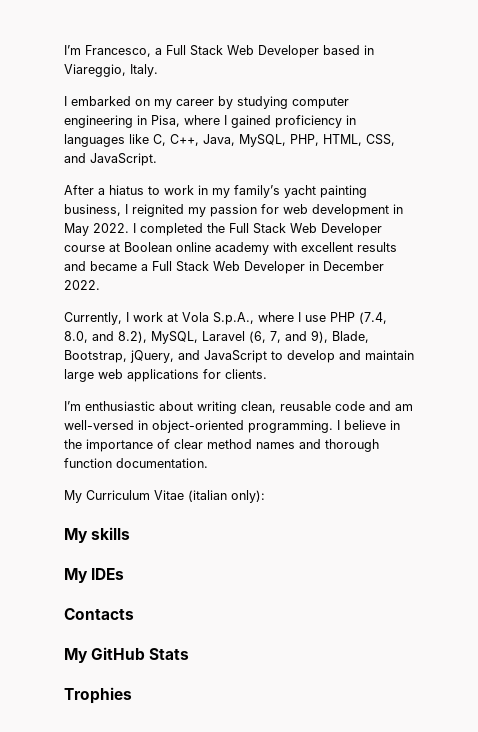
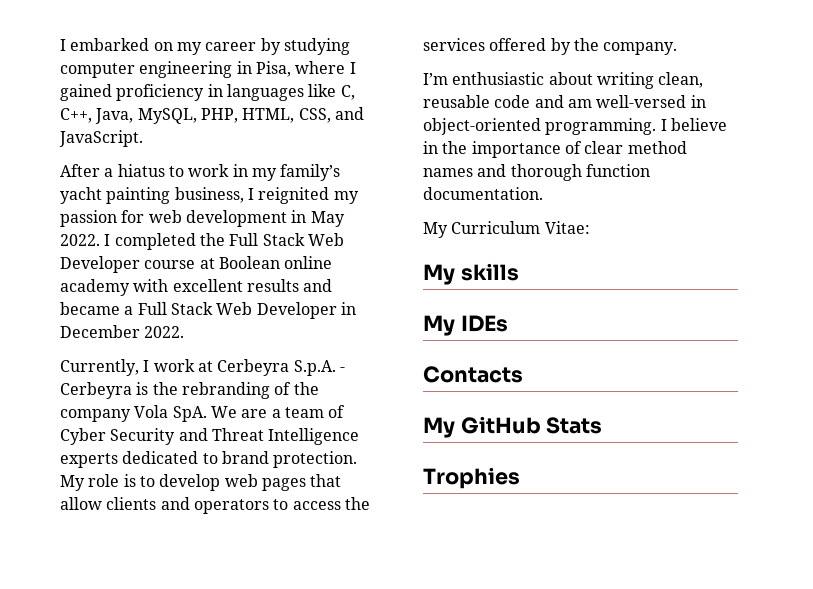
[64,45,374,58] [64,64,158,77] I’m Francesco, a Full Stack Web Developer based in Viareggio, Italy. // -> (60, 45) none
[182,312,387,325] [64,330,369,344] [64,350,414,363] [64,369,267,382] Vola S.p.A., where I use PHP (7.4, 8.0, and 8.2), MySQL, Laravel (6, 7, and 9), Blade, Bootstrap, jQuery, and JavaScript to develop and maintain large web applications for clients. -> [217,359,345,376] [60,382,319,399] [60,405,346,422] [60,428,360,445] [60,451,358,468] [60,474,342,491] [60,497,370,514] [423,38,678,55] Cerbeyra S.p.A. - Cerbeyra is the rebranding of the company Vola SpA. We are a team of Cyber Security and Threat Intelligence experts dedicated to brand protection. My role is to develop web pages that allow clients and operators to access the services offered by the company.
[154,490,265,503] Vitae (italian only): -> [544,221,590,234] Vitae:

